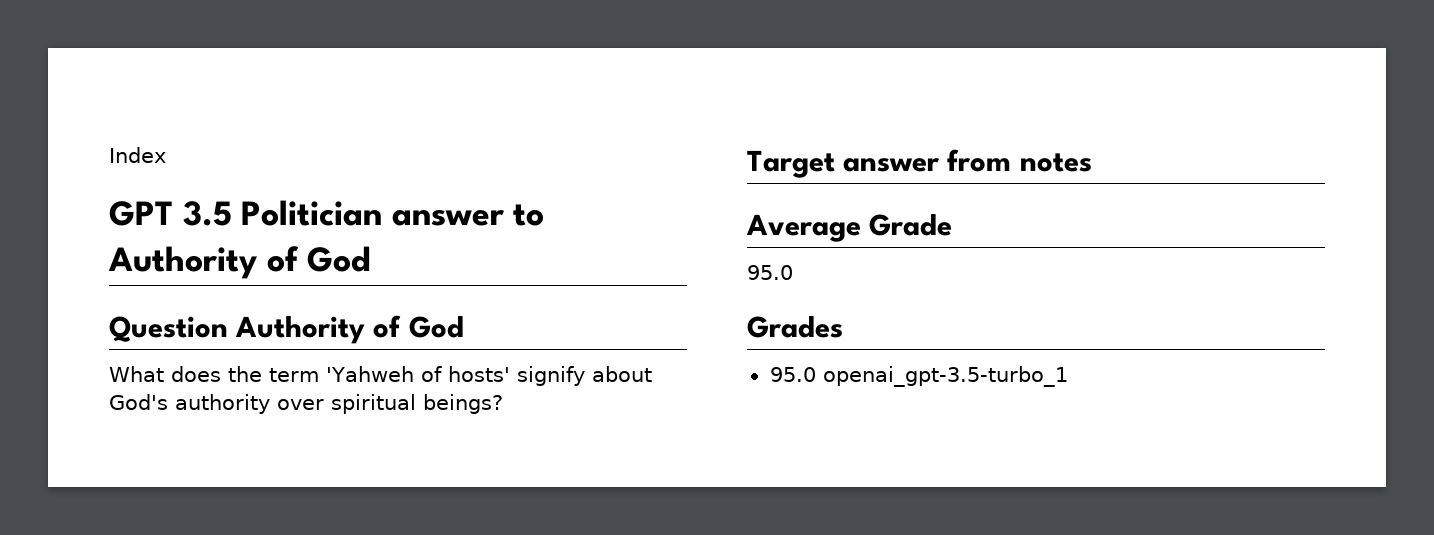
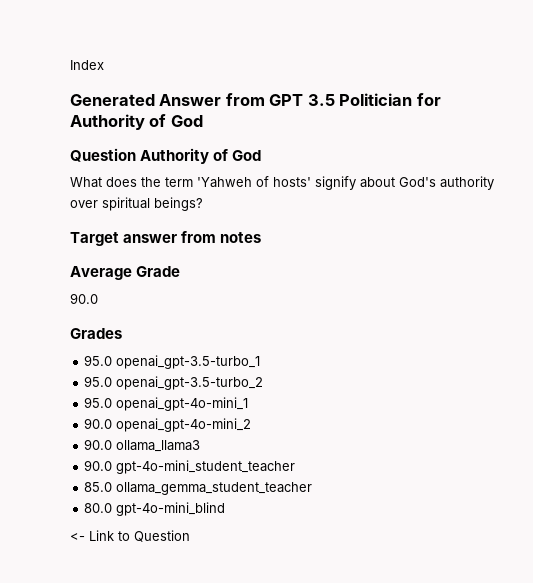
(166, 155) none -> [70,93,265,106] Generated Answer from
[391,204,545,226] answer to -> [416,93,441,106] for
[747,265,793,280] 95.0 -> [70,293,98,304] 90.0
(1068, 376) none -> [84,376,264,390] [84,397,249,411] [84,418,252,432] [84,439,201,452] [84,460,296,474] [84,482,313,495] [84,502,226,516] [70,530,190,542] // 95.0 openai_gpt-3.5-turbo_2 // 95.0 openai_gpt-4o-mini_1 // 90.0 openai_gpt-4o-mini_2 // 90.0 ollama_llama3 // 90.0 gpt-4o-mini_student_teacher // 85.0 ollama_gemma_student_teacher // 80.0 gpt-4o-mini_blind // <- Link to Question

